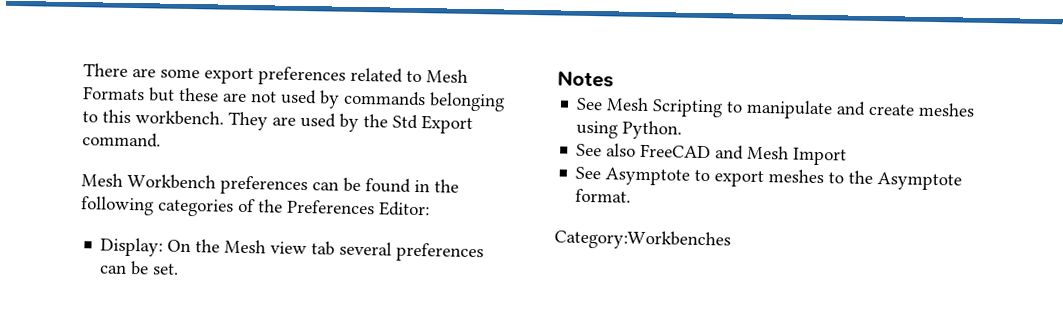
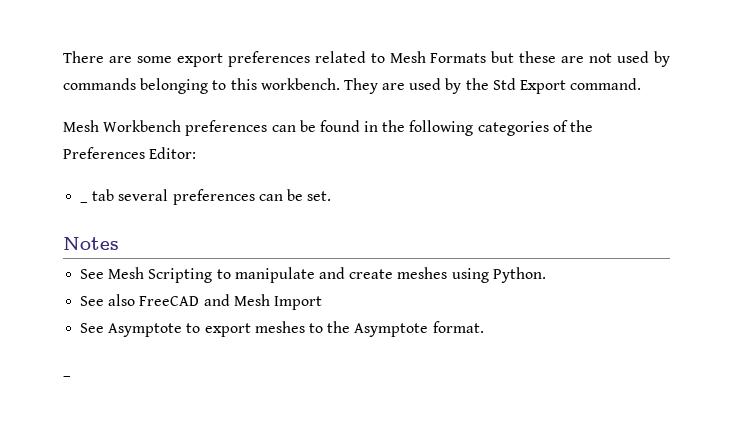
[100,237,308,257] Display: On the Mesh view -> [80,201,89,203] _
[554,229,731,251] Category:Workbenches -> [63,375,71,377] _

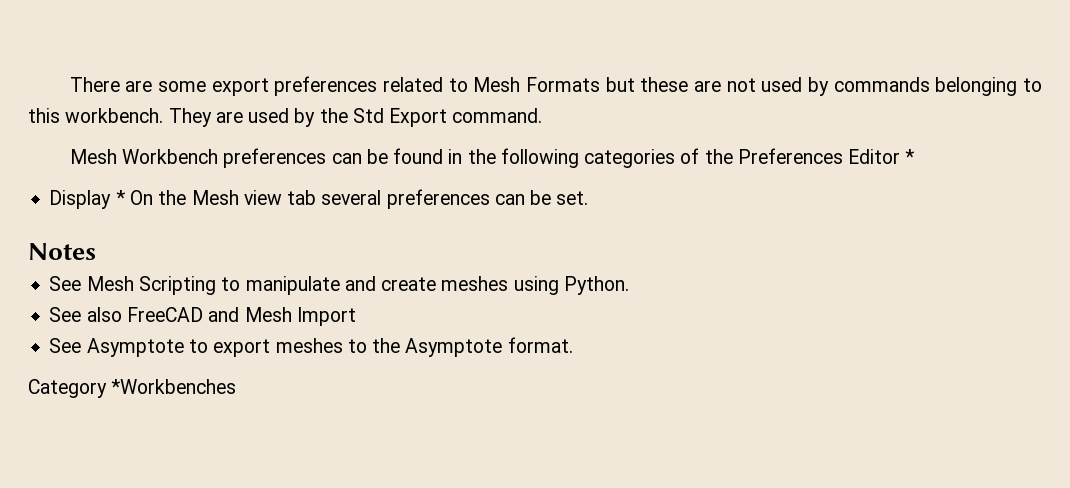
[149,147,197,159] [80,201,89,203] Editor: // _ -> [848,149,915,164] [49,190,282,209] Editor * // Display * On the Mesh view
[63,375,71,377] _ -> [28,379,237,398] Category *Workbenches

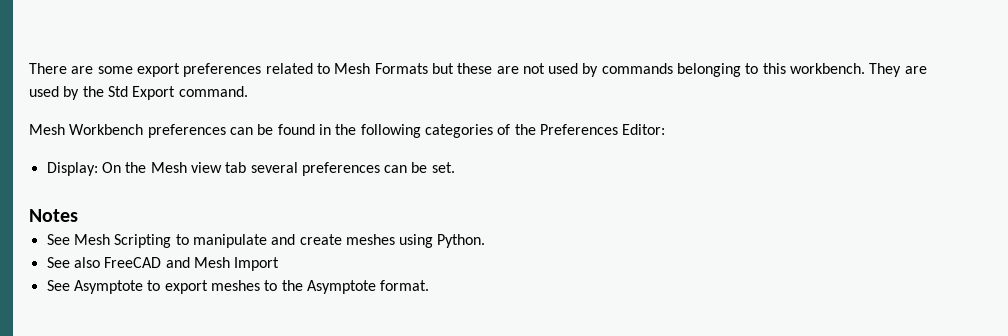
[848,149,915,164] [49,190,125,209] Editor * // Display * -> [622,124,666,135] [46,162,98,176] Editor: // Display:
[28,379,237,398] // Category *Workbenches -> (430, 285) none

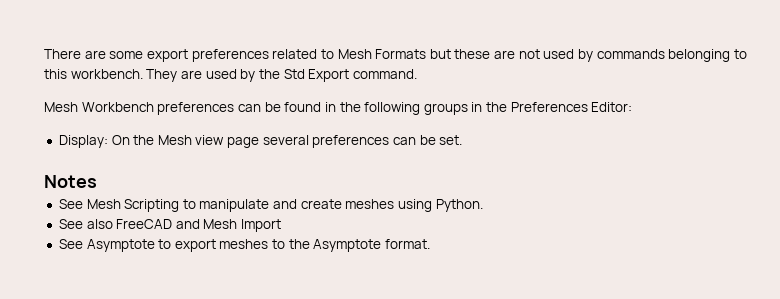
[424,124,511,138] categories of -> [423,102,483,115] groups in
[225,162,247,173] tab -> [227,137,260,148] page

